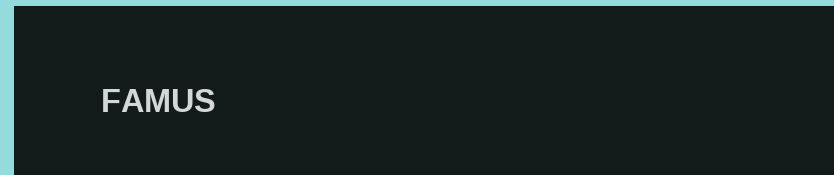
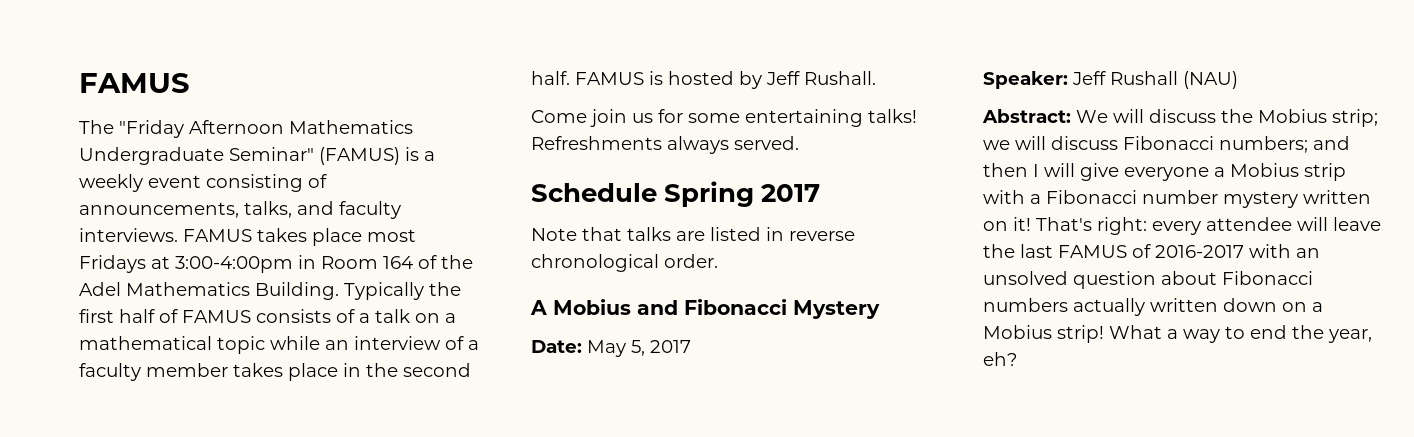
[101,89,216,112] FAMUS -> [79,73,190,93] [79,120,413,138] [79,147,435,165] [79,174,327,192] [79,201,401,219] [79,228,416,246] [79,255,473,273] [79,282,461,300] [79,309,456,323] [79,336,479,354] [79,363,471,381] [531,71,876,89] [531,109,917,127] [531,136,799,154] [531,181,821,207] [531,227,855,241] [531,254,718,272] [530,299,880,319] [531,340,691,357] [983,71,1238,89] [982,109,1378,127] [983,136,1350,153] [983,163,1346,181] [983,190,1371,208] [983,217,1381,235] [983,244,1320,258] [983,271,1313,289] [983,298,1323,316] [983,325,1372,343] [983,352,1017,366] FAMUS // The "Friday Afternoon Mathematics Undergraduate Seminar" (FAMUS) is a weekly event consisting of announcements, talks, and faculty interviews. FAMUS takes place most Fridays at 3:00-4:00pm in Room 164 of the Adel Mathematics Building. Typically the first half of FAMUS consists of a talk on a mathematical topic while an interview of a faculty member takes place in the second half. FAMUS is hosted by Jeff Rushall. // Come join us for some entertaining talks! Refreshments always served. // Schedule Spring 2017 // Note that talks are listed in reverse chronological order. // A Mobius and Fibonacci Mystery // Date: May 5, 2017 // Speaker: Jeff Rushall (NAU) // Abstract: We will discuss the Mobius strip; we will discuss Fibonacci numbers; and then I will give everyone a Mobius strip with a Fibonacci number mystery written on it! That's right: every attendee will leave the last FAMUS of 2016-2017 with an unsolved question about Fibonacci numbers actually written down on a Mobius strip! What a way to end the year, eh?

